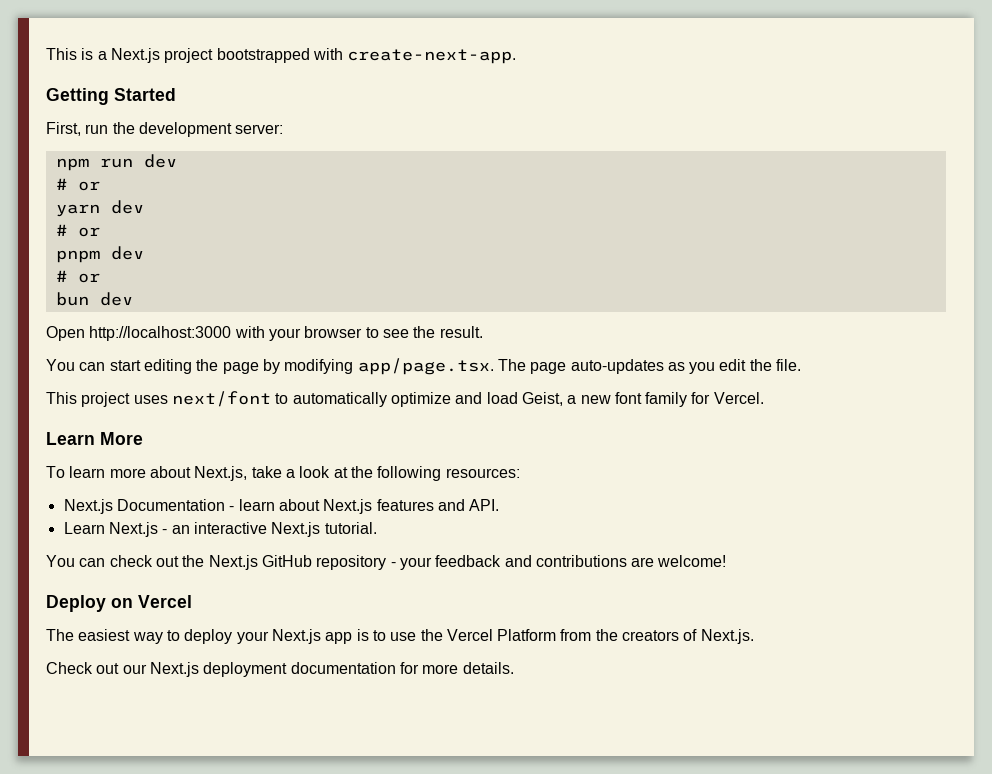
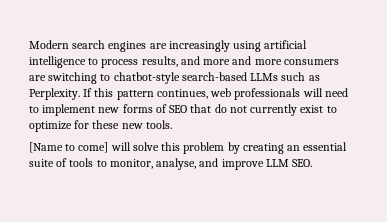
[46,48,517,64] [46,88,176,105] [46,122,284,137] [55,154,177,171] [55,178,100,191] [55,200,144,217] [55,224,100,237] [55,246,144,263] [55,270,100,283] [55,292,133,306] [46,326,483,341] [46,358,802,375] [46,391,764,407] [46,432,143,445] [46,466,520,481] [63,499,500,514] [63,522,377,537] [46,555,727,570] [46,595,192,612] [46,629,754,644] [46,662,514,677] This is a Next.js project bootstrapped with create-next-app. // Getting Started // First, run the development server: // npm run dev // # or // yarn dev // # or // pnpm dev // # or // bun dev // Open http://localhost:3000 with your browser to see the result. // You can start editing the page by modifying app/page.tsx. The page auto-updates as you edit the file. // This project uses next/font to automatically optimize and load Geist, a new font family for Vercel. // Learn More // To learn more about Next.js, take a look at the following resources: // Next.js Documentation - learn about Next.js features and API. // Learn Next.js - an interactive Next.js tutorial. // You can check out the Next.js GitHub repository - your feedback and contributions are welcome! // Deploy on Vercel // The easiest way to deploy your Next.js app is to use the Vercel Platform from the creators of Next.js. // Check out our Next.js deployment documentation for more details. -> [29,40,308,52] [29,56,339,68] [29,72,320,84] [29,88,348,100] [29,104,337,116] [29,120,172,132] [29,142,348,154] [29,158,313,170] Modern search engines are increasingly using artificial intelligence to process results, and more and more consumers are switching to chatbot-style search-based LLMs such as Perplexity. If this pattern continues, web professionals will need to implement new forms of SEO that do not currently exist to optimize for these new tools. // [Name to come] will solve this problem by creating an essential suite of tools to monitor, analyse, and improve LLM SEO.

